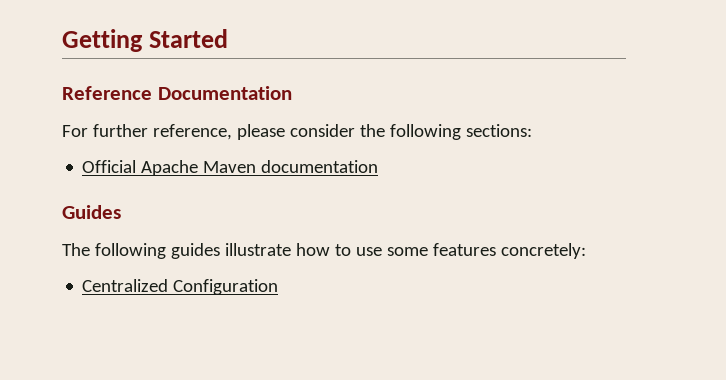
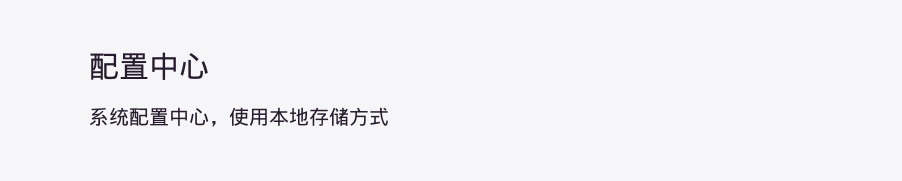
[62,29,229,52] [62,86,292,100] [62,124,532,140] [82,160,379,176] [62,205,121,219] [62,243,586,259] [82,279,279,295] Getting Started // Reference Documentation // For further reference, please consider the following sections: // Official Apache Maven documentation // Guides // The following guides illustrate how to use some features concretely: // Centralized Configuration -> [89,52,209,80] [89,107,389,127] 配置中心 // 系统配置中心，使用本地存储方式

